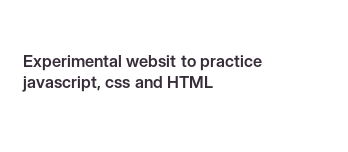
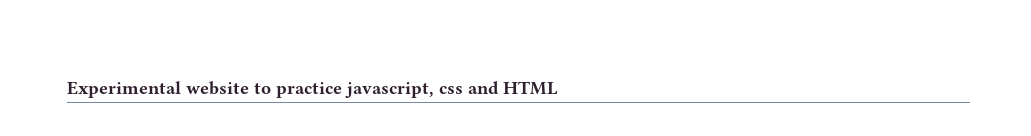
[126,55,177,67] websit -> [186,81,249,95] website

